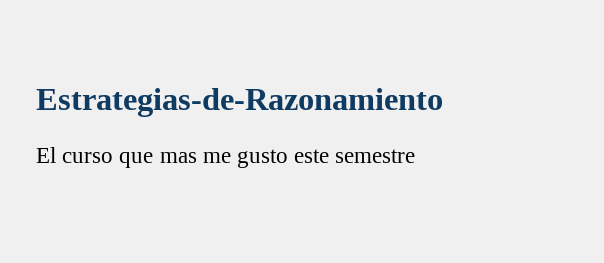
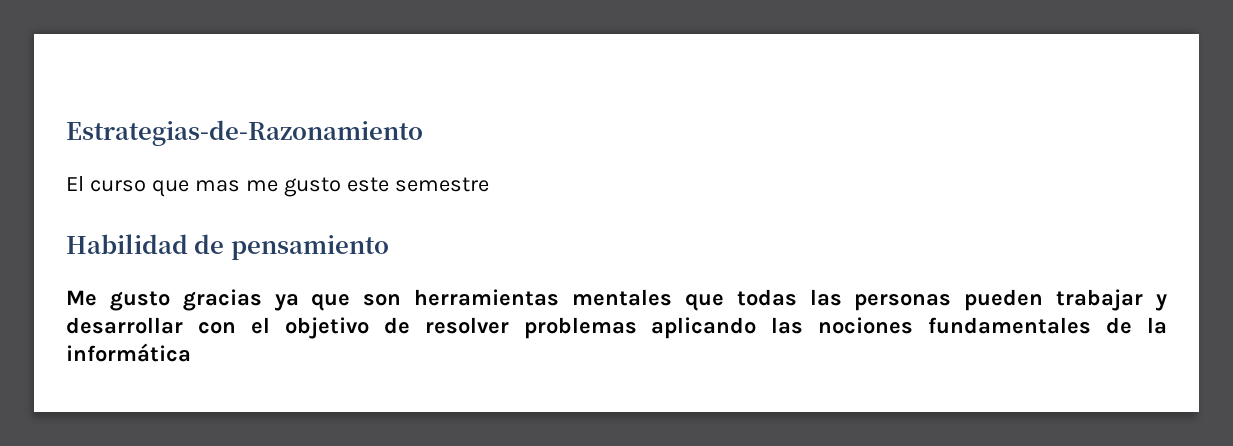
(416, 156) none -> [66,234,389,260] [66,289,1168,311] [66,317,1167,339] [66,343,191,362] // Habilidad de pensamiento // Me gusto gracias ya que son herramientas mentales que todas las personas pueden trabajar y desarrollar con el objetivo de resolver problemas aplicando las nociones fundamentales de la informática

